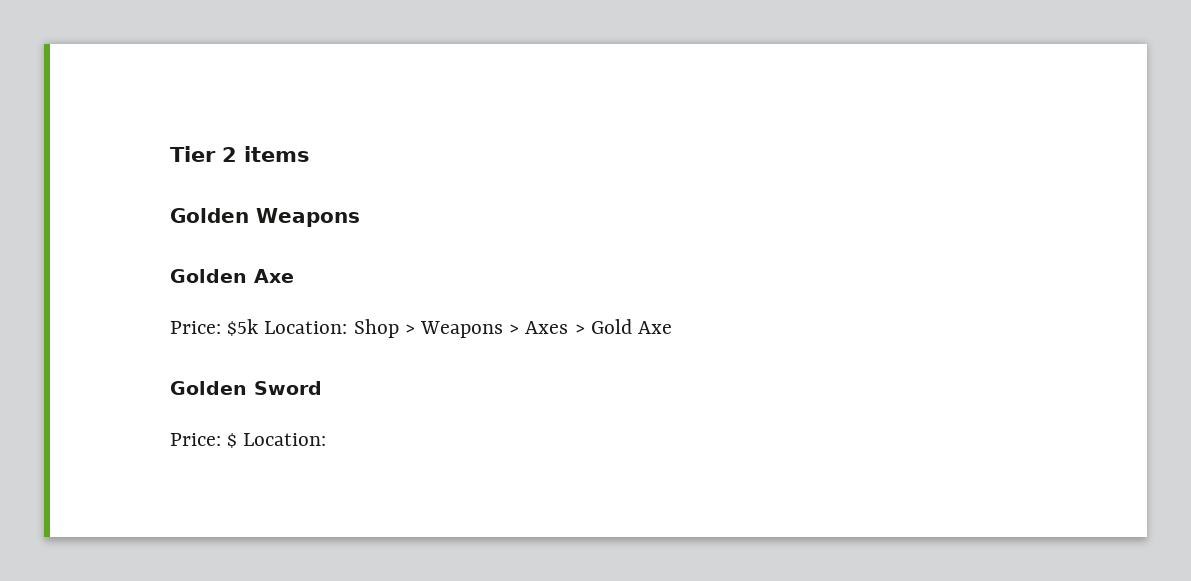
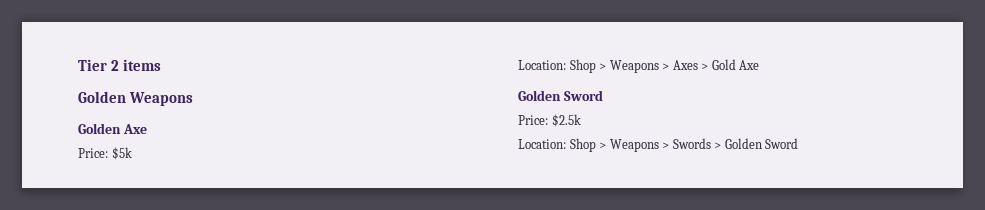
(259, 327) none -> (132, 153) //
[227,433,327,448] $ Location: -> [551,114,581,127] [518,138,799,152] $2.5k // Location: Shop > Weapons > Swords > Golden Sword

